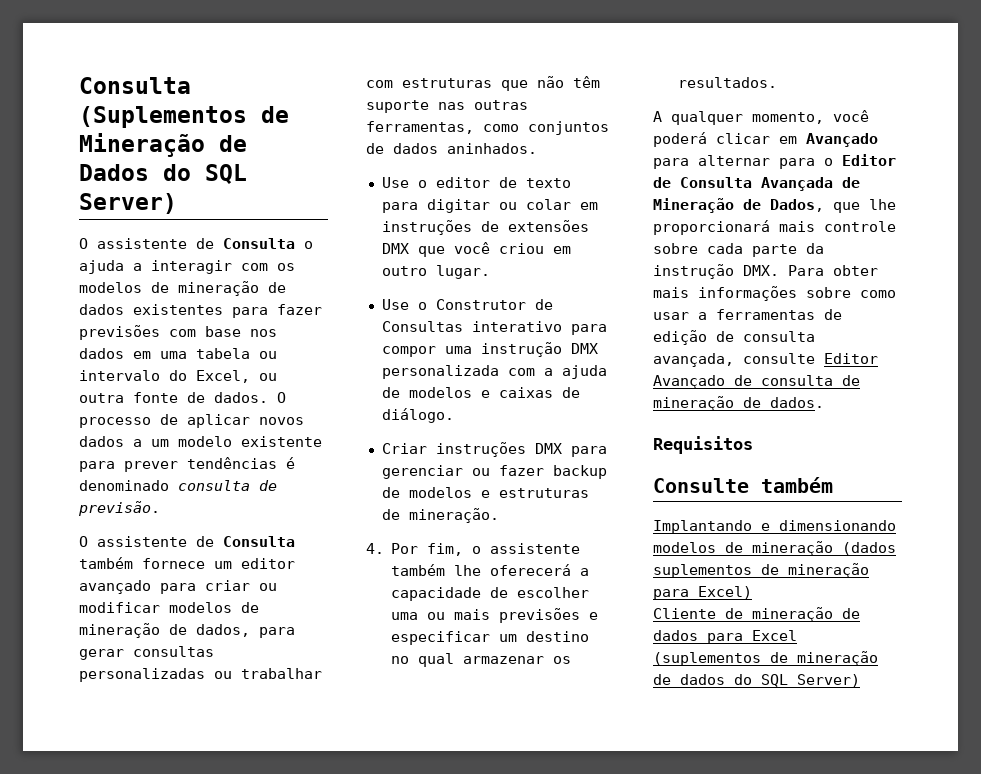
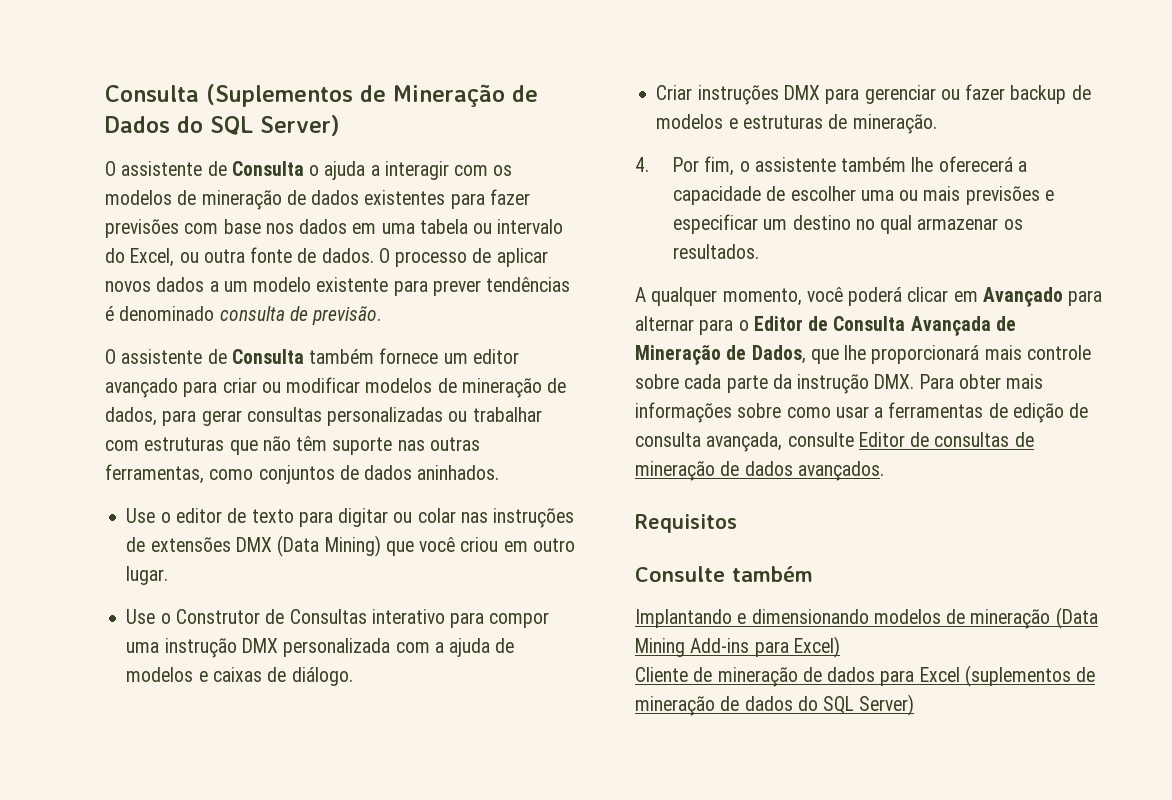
[579,202,598,210] em -> [460,512,488,523] nas
(409, 248) none -> [277,535,381,557] (Data Mining)
[653,375,860,389] [653,396,824,411] Avançado de consulta de mineração de dados. -> [910,432,1034,447] [635,461,884,481] de consultas de mineração de dados avançados.
[842,542,896,555] [653,563,869,578] (dados suplementos de mineração -> [1055,607,1098,629] [635,638,750,657] (Data Mining Add-ins

